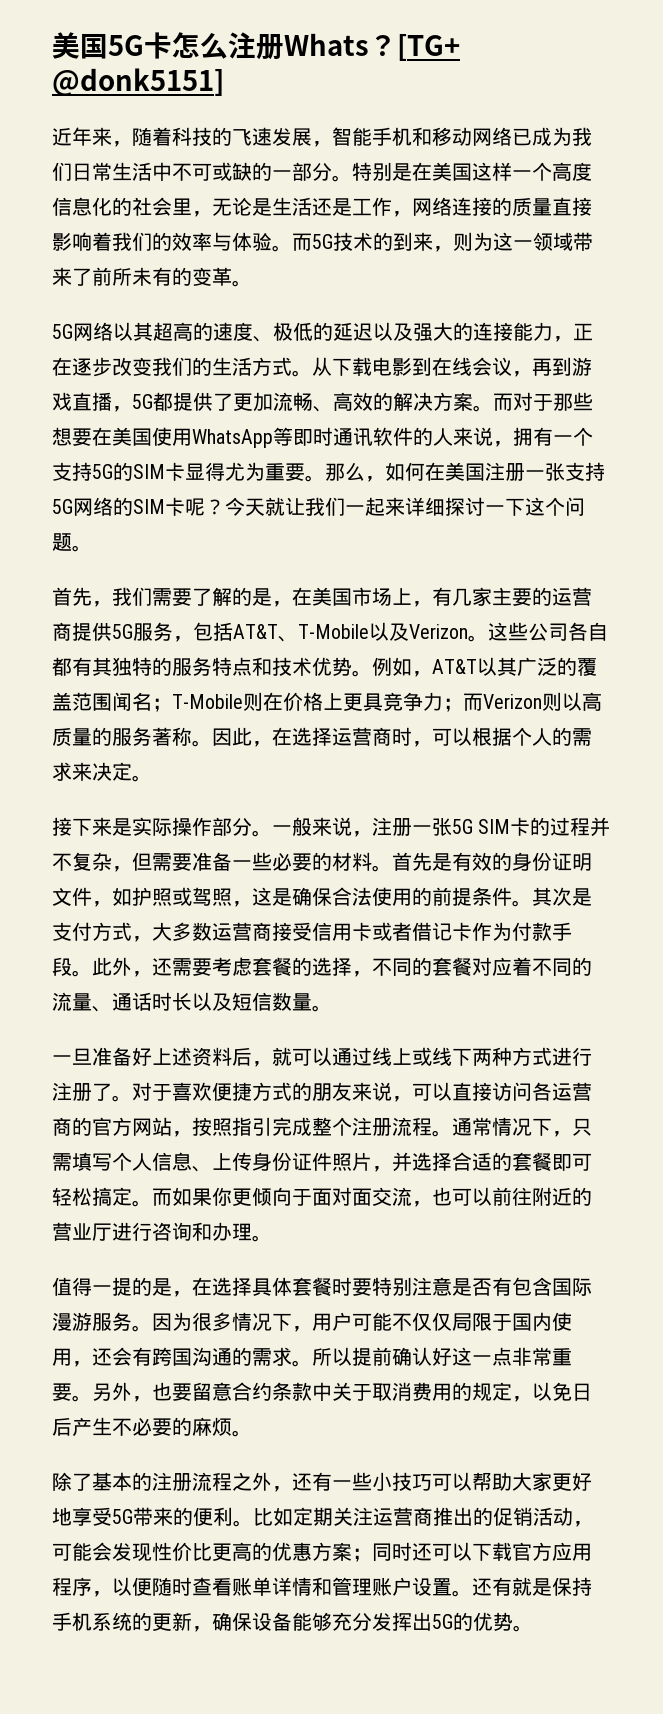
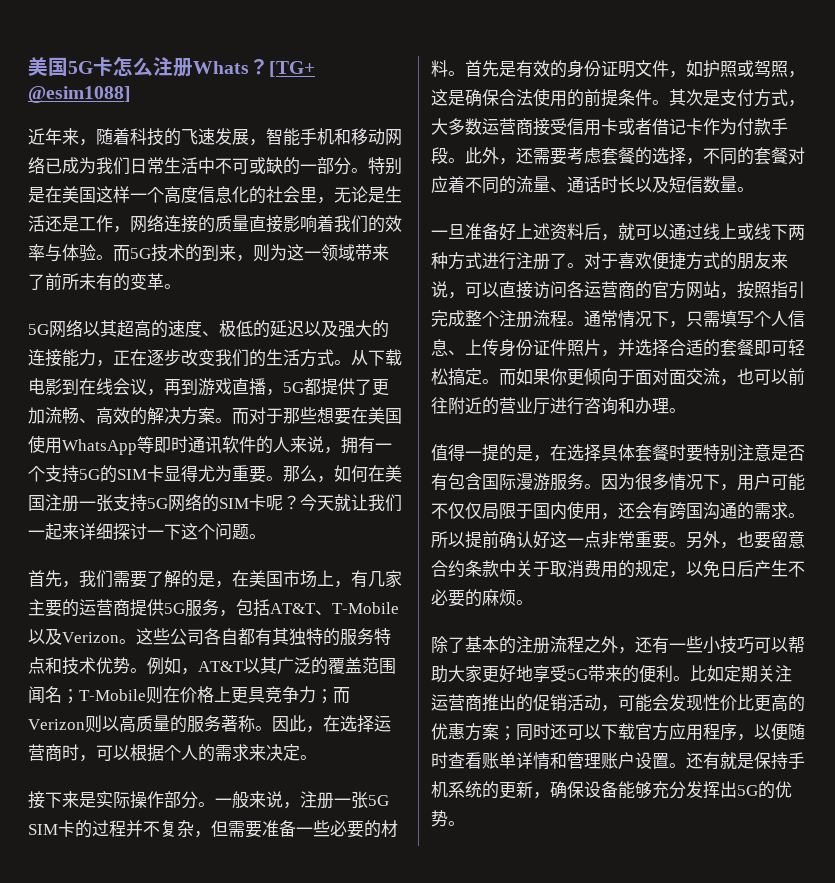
[52,68,224,96] @donk5151] -> [28,86,131,103] @esim1088]

